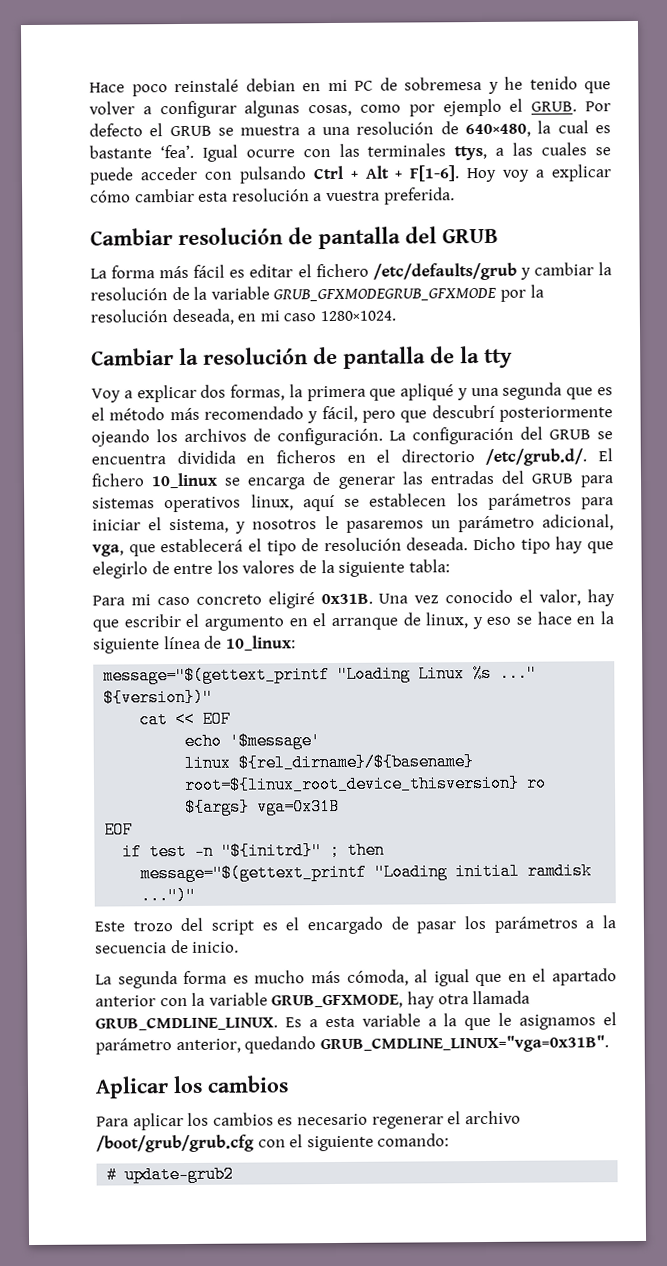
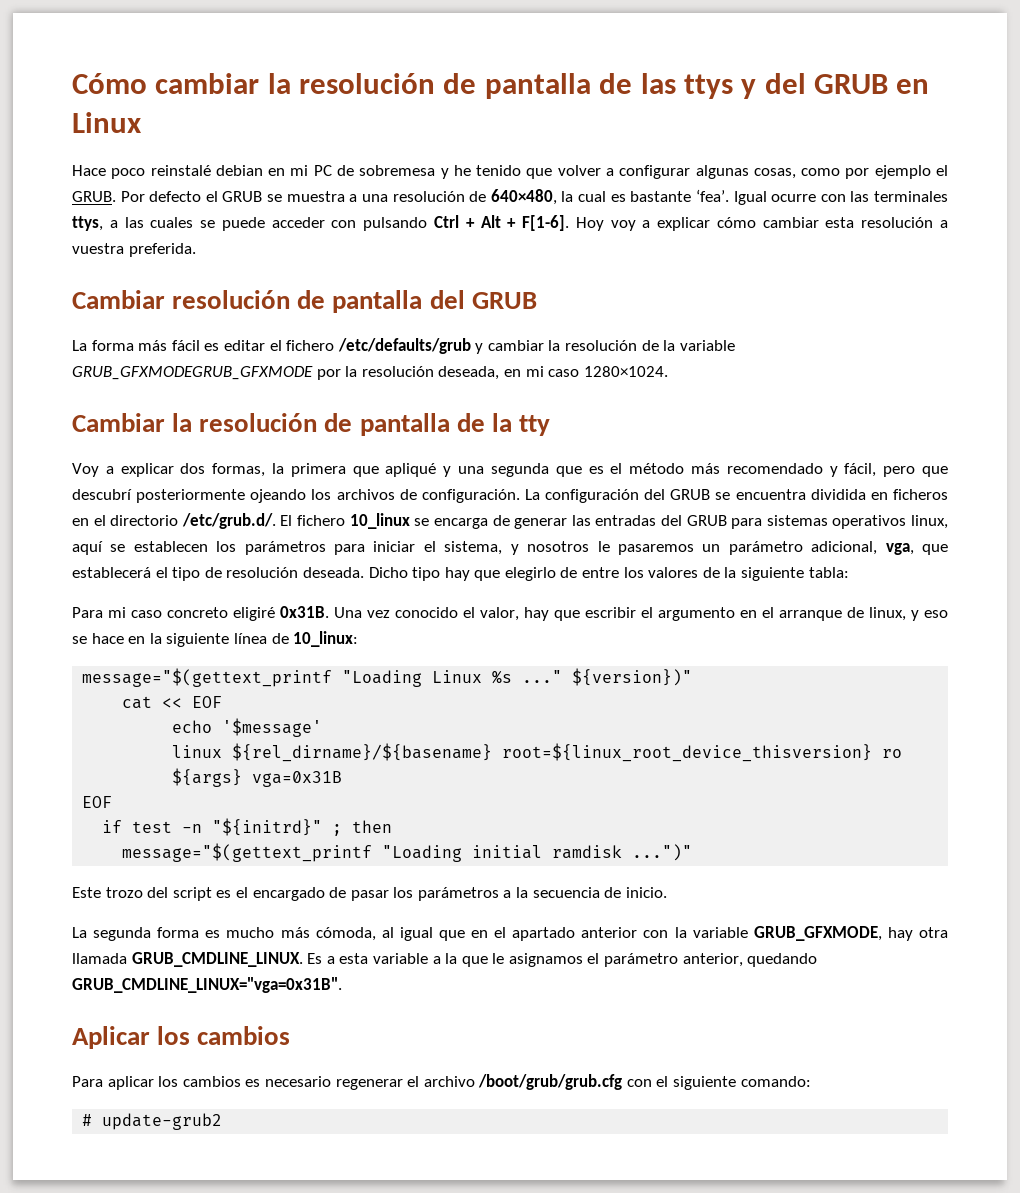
(89, 87) none -> [72,73,930,99] [72,112,141,133] Cómo cambiar la resolución de pantalla de las ttys y del GRUB en Linux //

